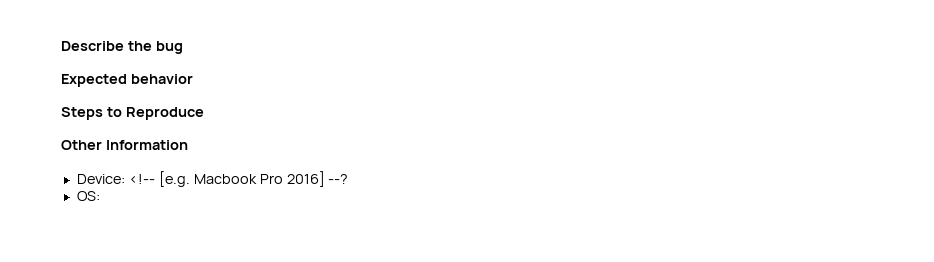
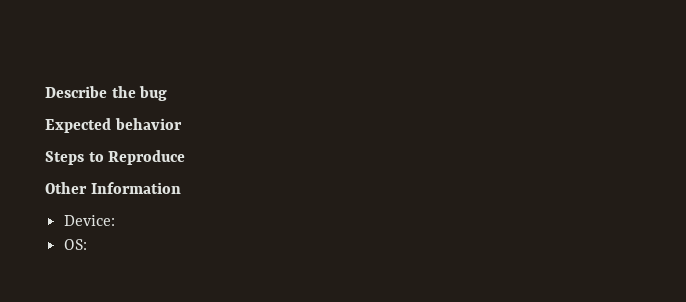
[128,171,349,187] <!-- [e.g. Macbook Pro 2016] --? -> (116, 220) none

